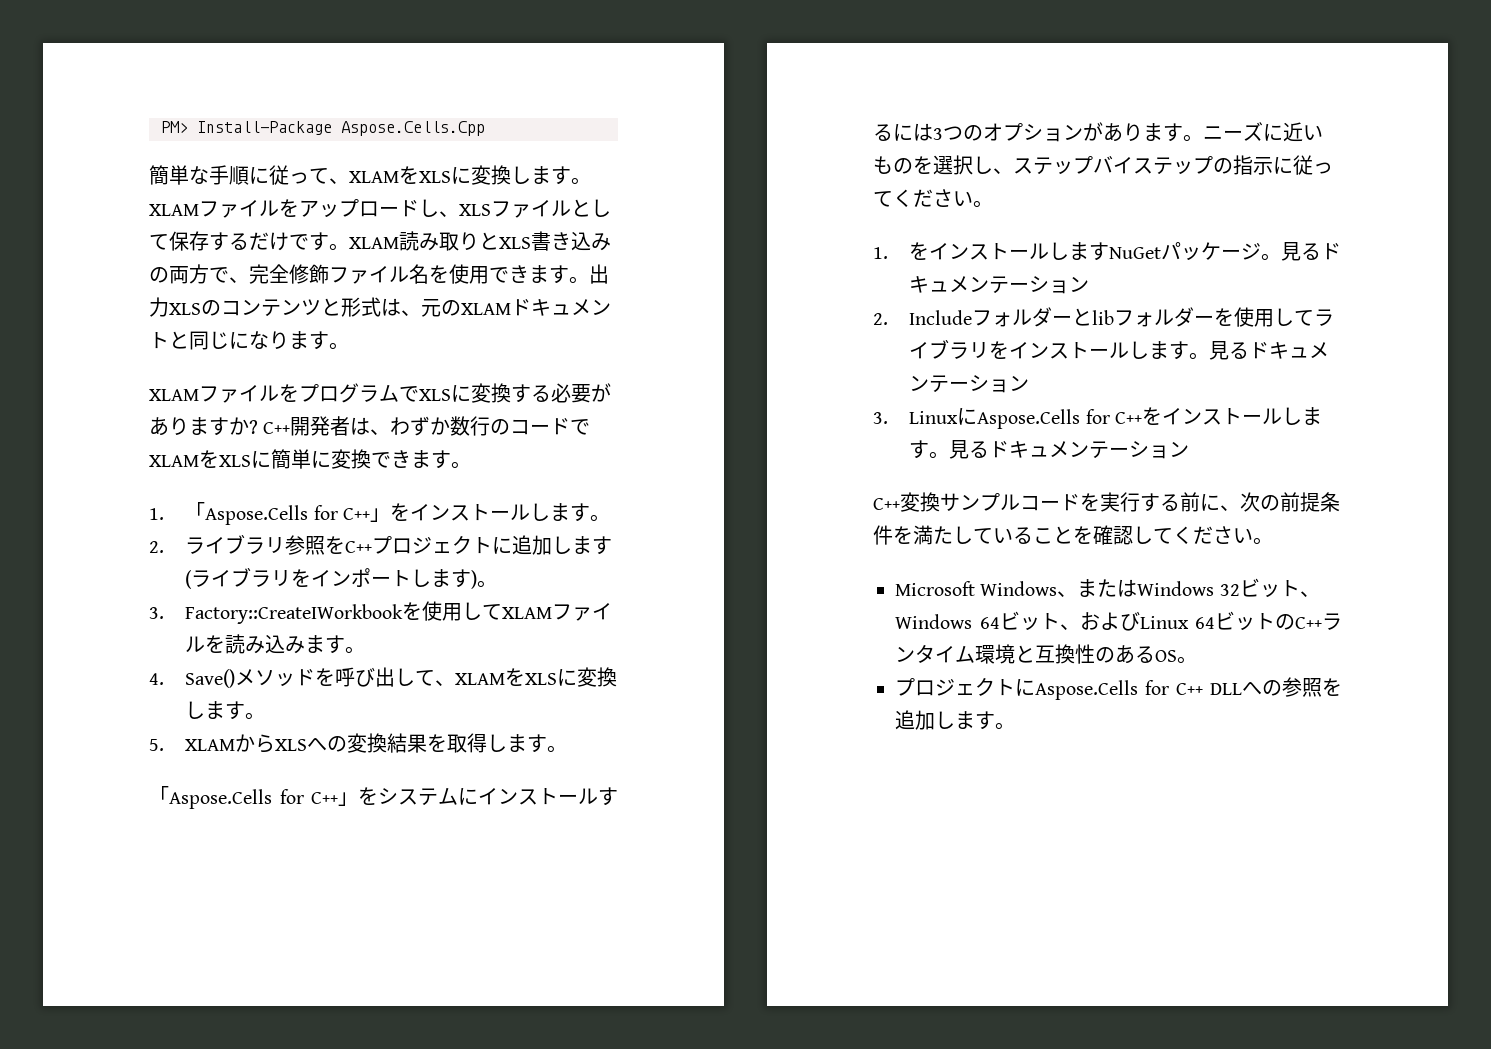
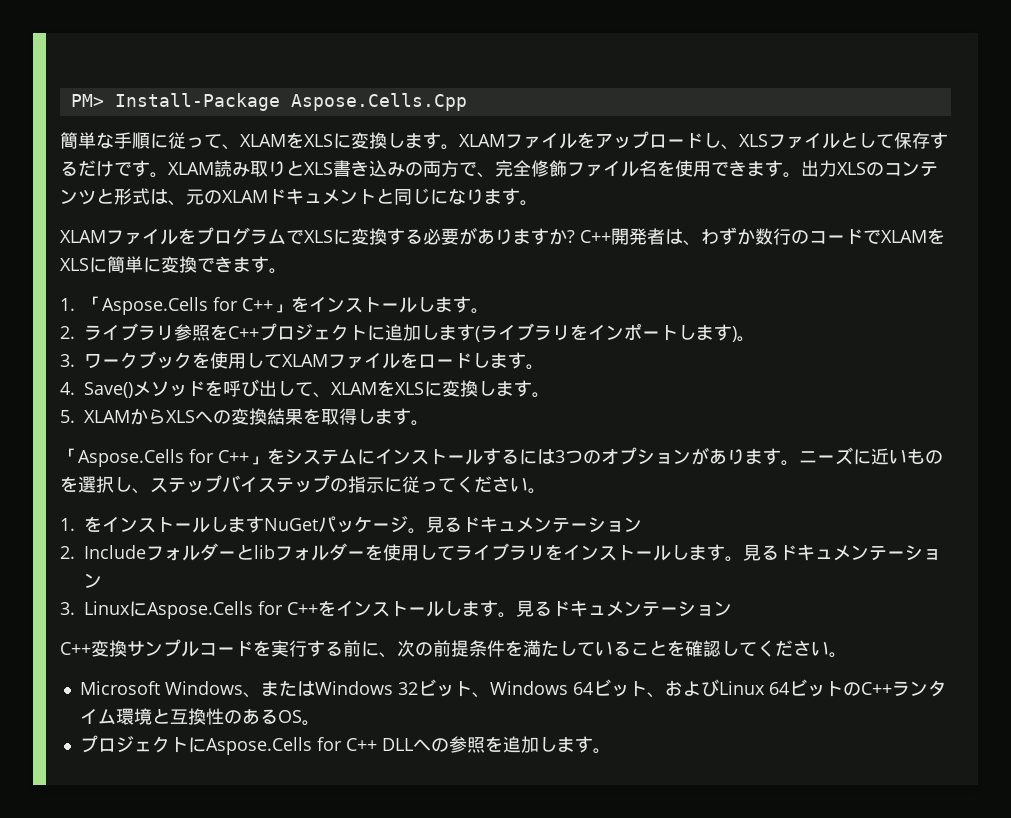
[185,604,404,624] Factory::CreateIWorkbook -> [84,351,192,369] ワークブック
[225,634,306,654] 読み込み -> [418,353,490,369] ロードし

